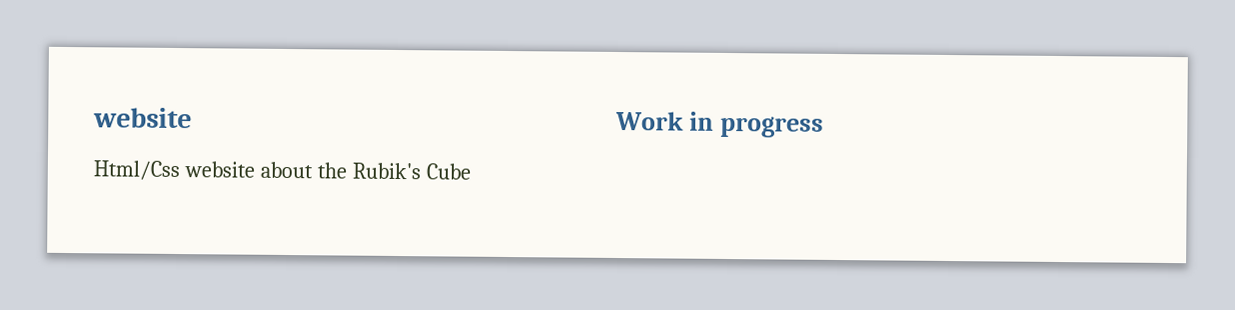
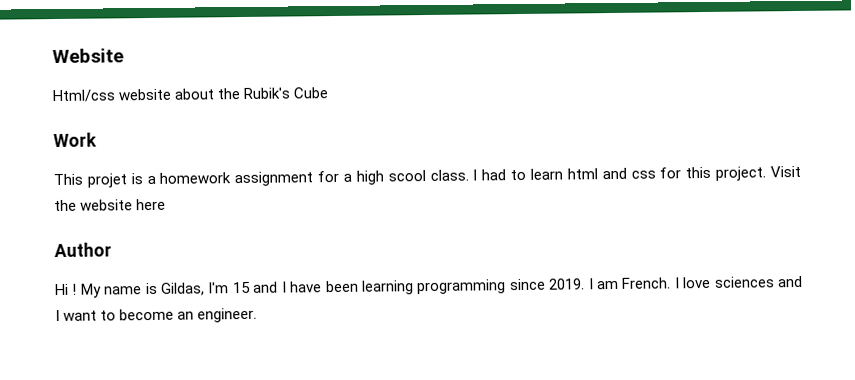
[93,107,192,129] [93,160,180,181] website // Html/Css -> [52,48,124,64] [52,89,116,103] Website // Html/css
[688,111,824,138] in progress -> [53,165,801,188] [54,198,167,212] [54,242,112,258] [54,275,803,298] [55,307,258,323] // This projet is a homework assignment for a high scool class. I had to learn html and css for this project. Visit the website here // Author // Hi ! My name is Gildas, I'm 15 and I have been learning programming since 2019. I am French. I love sciences and I want to become an engineer.

